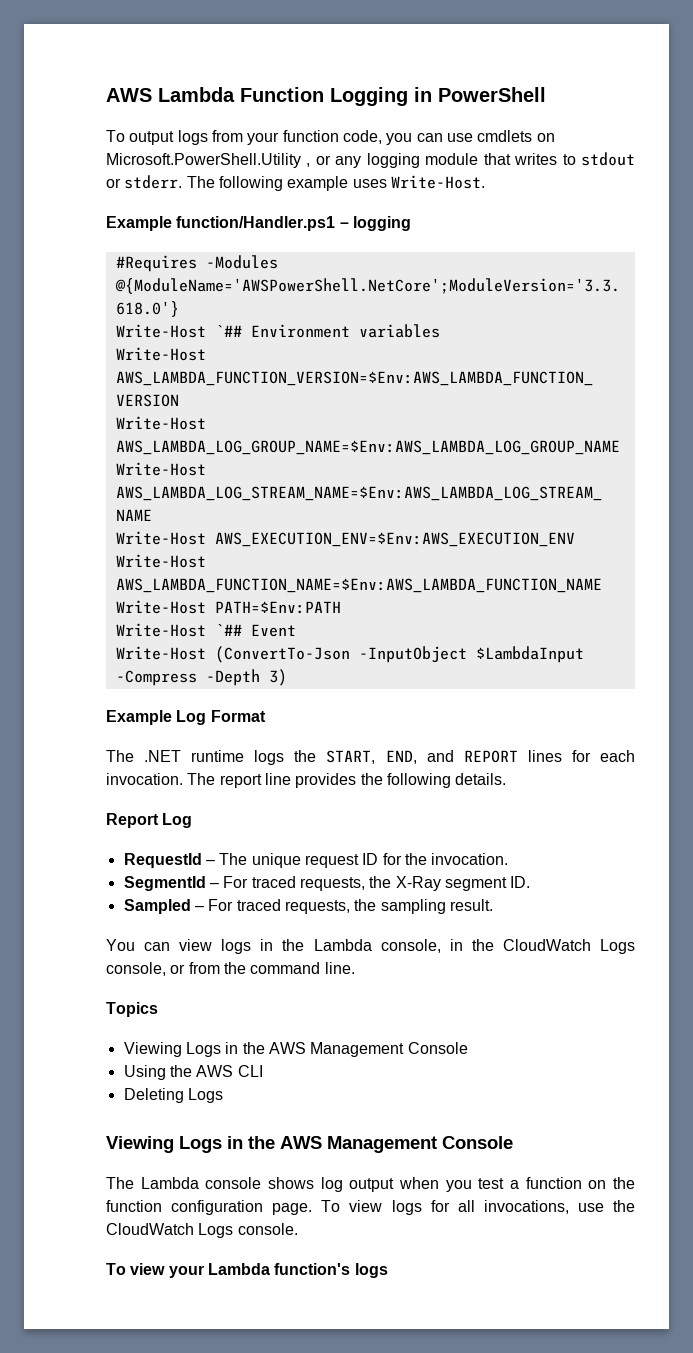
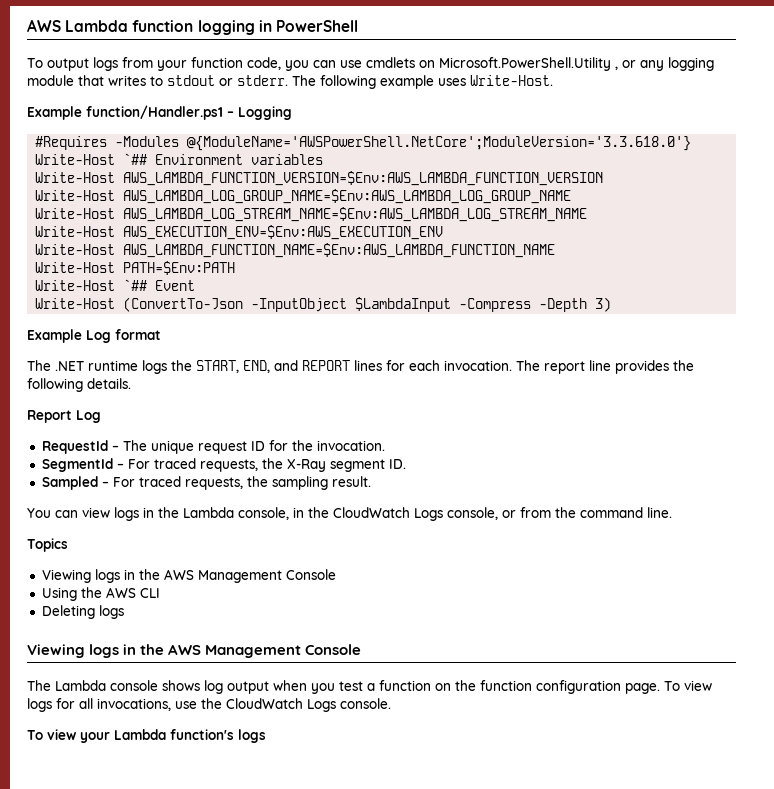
[240,87,408,106] Function Logging -> [132,20,255,35] function logging
[352,216,411,231] logging -> [238,106,292,120] Logging
[210,710,266,722] Format -> [115,329,161,340] format
[185,1042,221,1057] Logs -> [94,569,120,583] logs
[187,1088,223,1103] [106,1136,222,1153] Logs // Viewing Logs -> [98,605,124,619] [27,644,120,658] logs // Viewing logs

